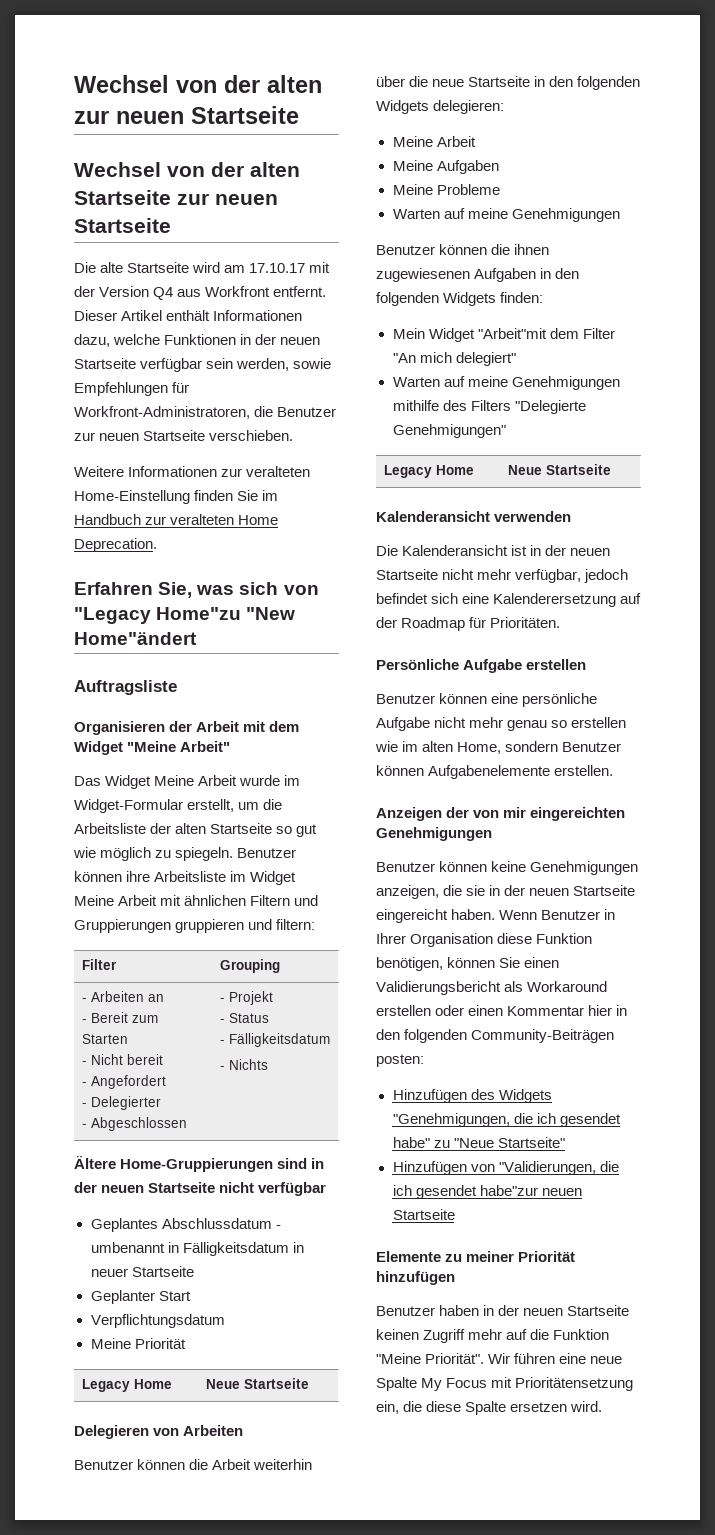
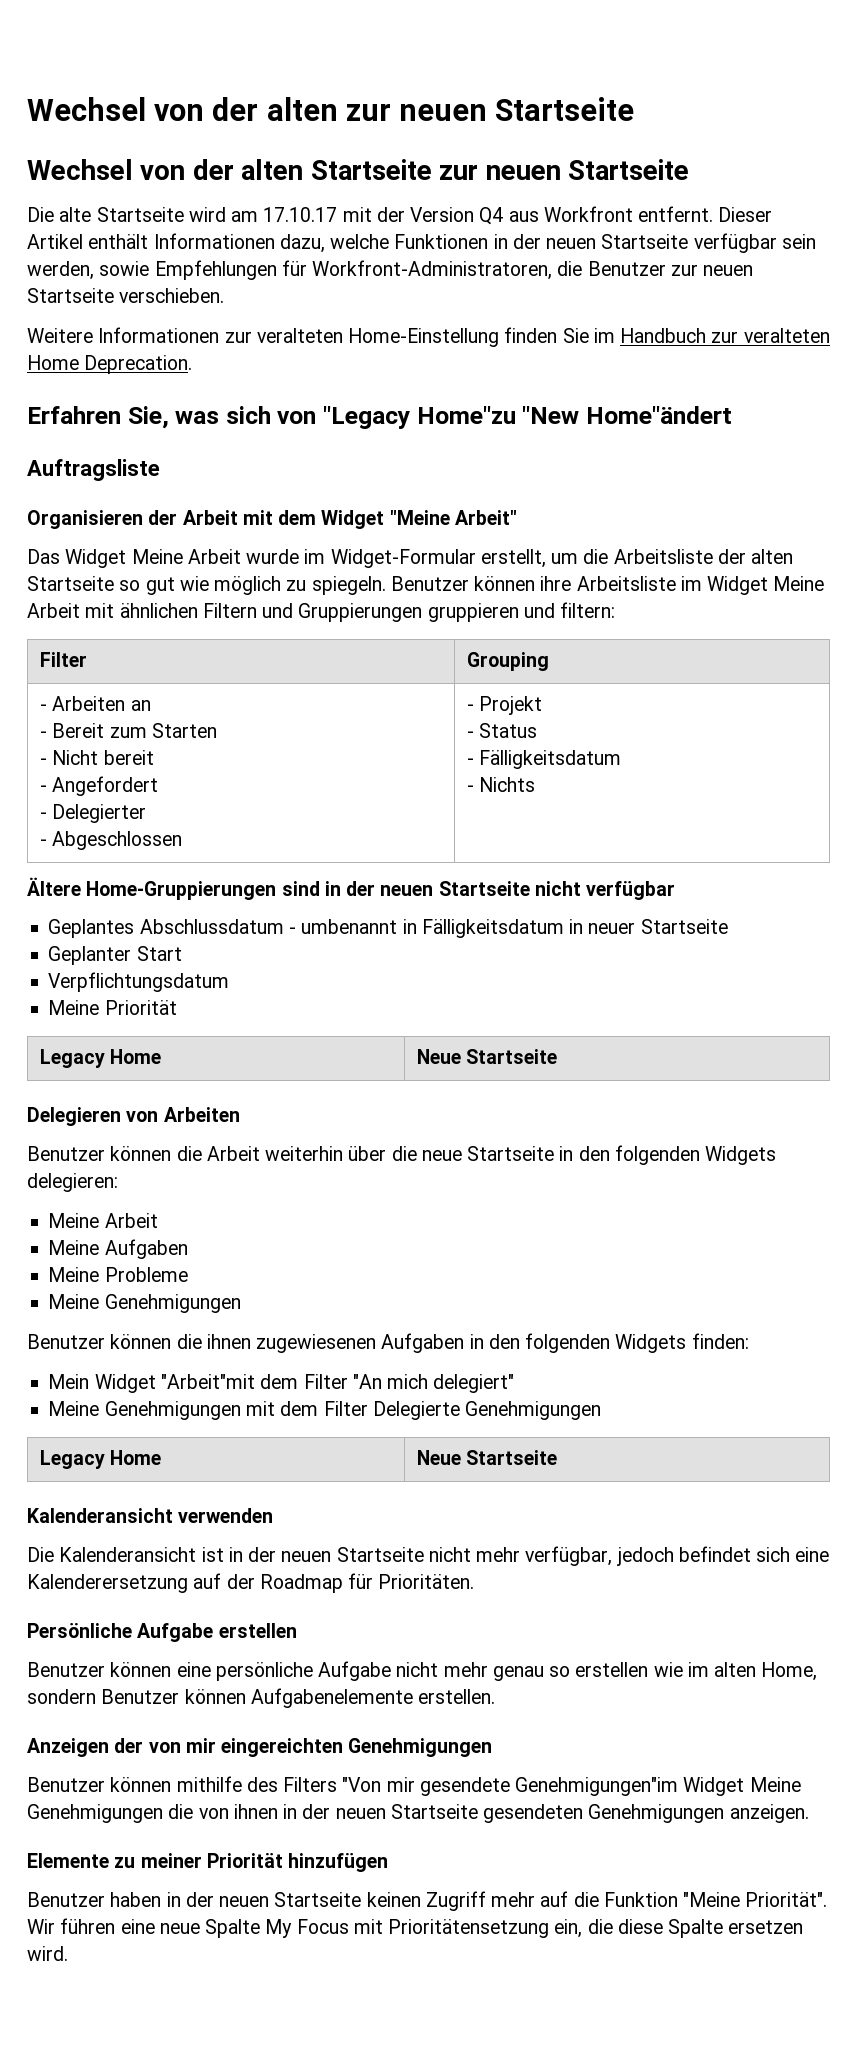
[392,208,508,219] Warten auf meine -> [48,1294,100,1309] Meine
[392,376,620,390] [392,400,586,414] [392,424,506,438] Warten auf meine Genehmigungen mithilfe des Filters "Delegierte Genehmigungen" -> [48,1401,602,1420] Meine Genehmigungen mit dem Filter Delegierte Genehmigungen
[491,861,639,875] [376,885,636,899] [376,909,616,923] [376,933,593,947] [376,957,560,971] [376,981,608,995] [376,1005,628,1016] [376,1029,615,1043] [376,1054,424,1067] [392,1089,552,1103] [392,1113,621,1127] [392,1137,565,1148] [392,1161,619,1175] [392,1185,582,1199] [392,1209,455,1220] keine Genehmigungen anzeigen, die sie in der neuen Startseite eingereicht haben. Wenn Benutzer in Ihrer Organisation diese Funktion benötigen, können Sie einen Validierungsbericht als Workaround erstellen oder einen Kommentar hier in den folgenden Community-Beiträgen posten: // Hinzufügen des Widgets "Genehmigungen, die ich gesendet habe" zu "Neue Startseite" // Hinzufügen von "Validierungen, die ich gesendet habe"zur neuen Startseite -> [176,1776,801,1796] [27,1804,809,1823] mithilfe des Filters "Von mir gesendete Genehmigungen"im Widget Meine Genehmigungen die von ihnen in der neuen Startseite gesendeten Genehmigungen anzeigen.

